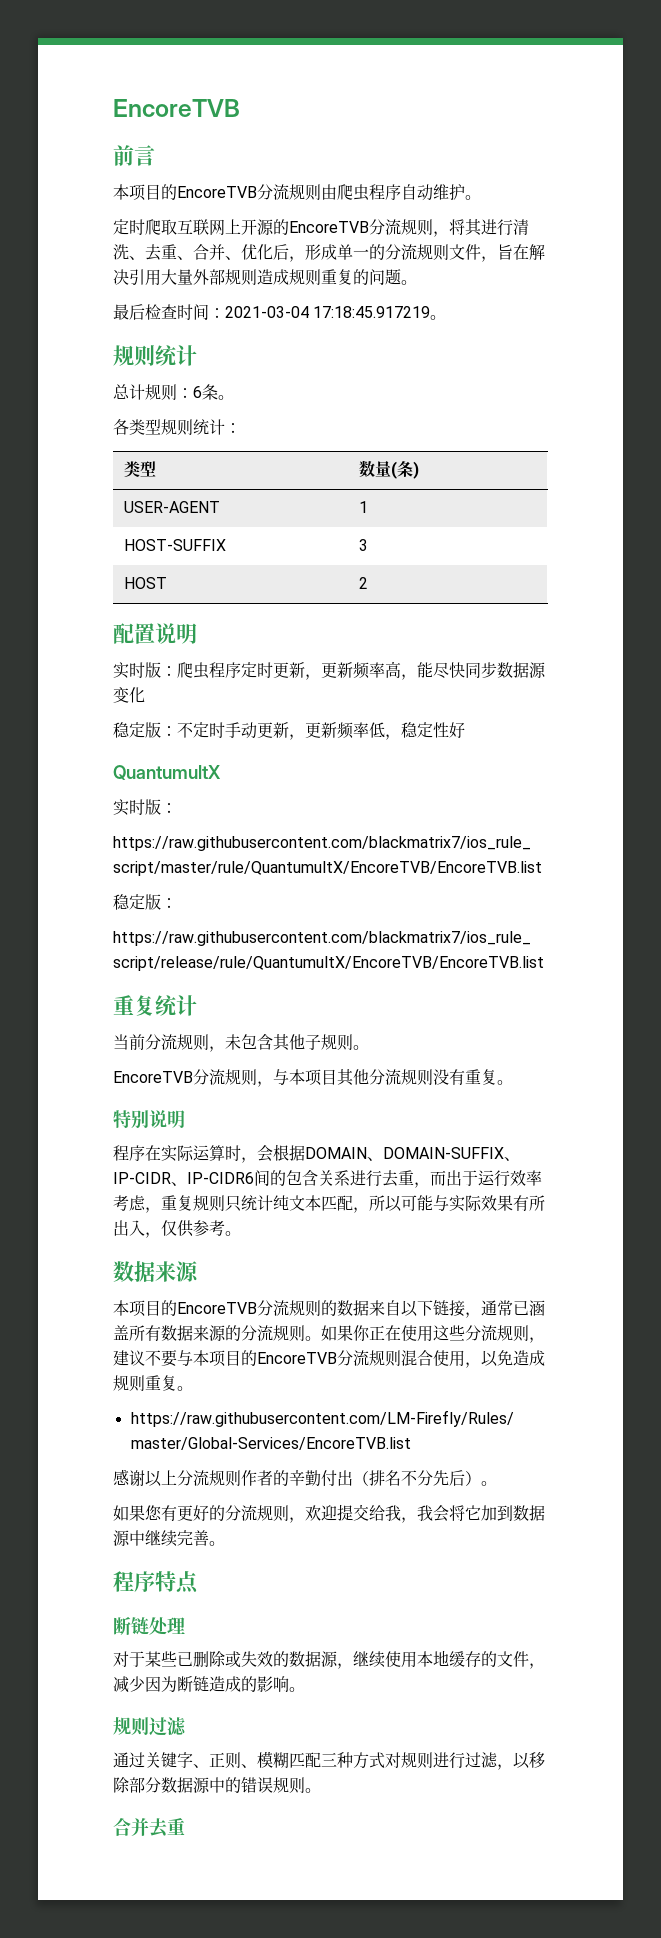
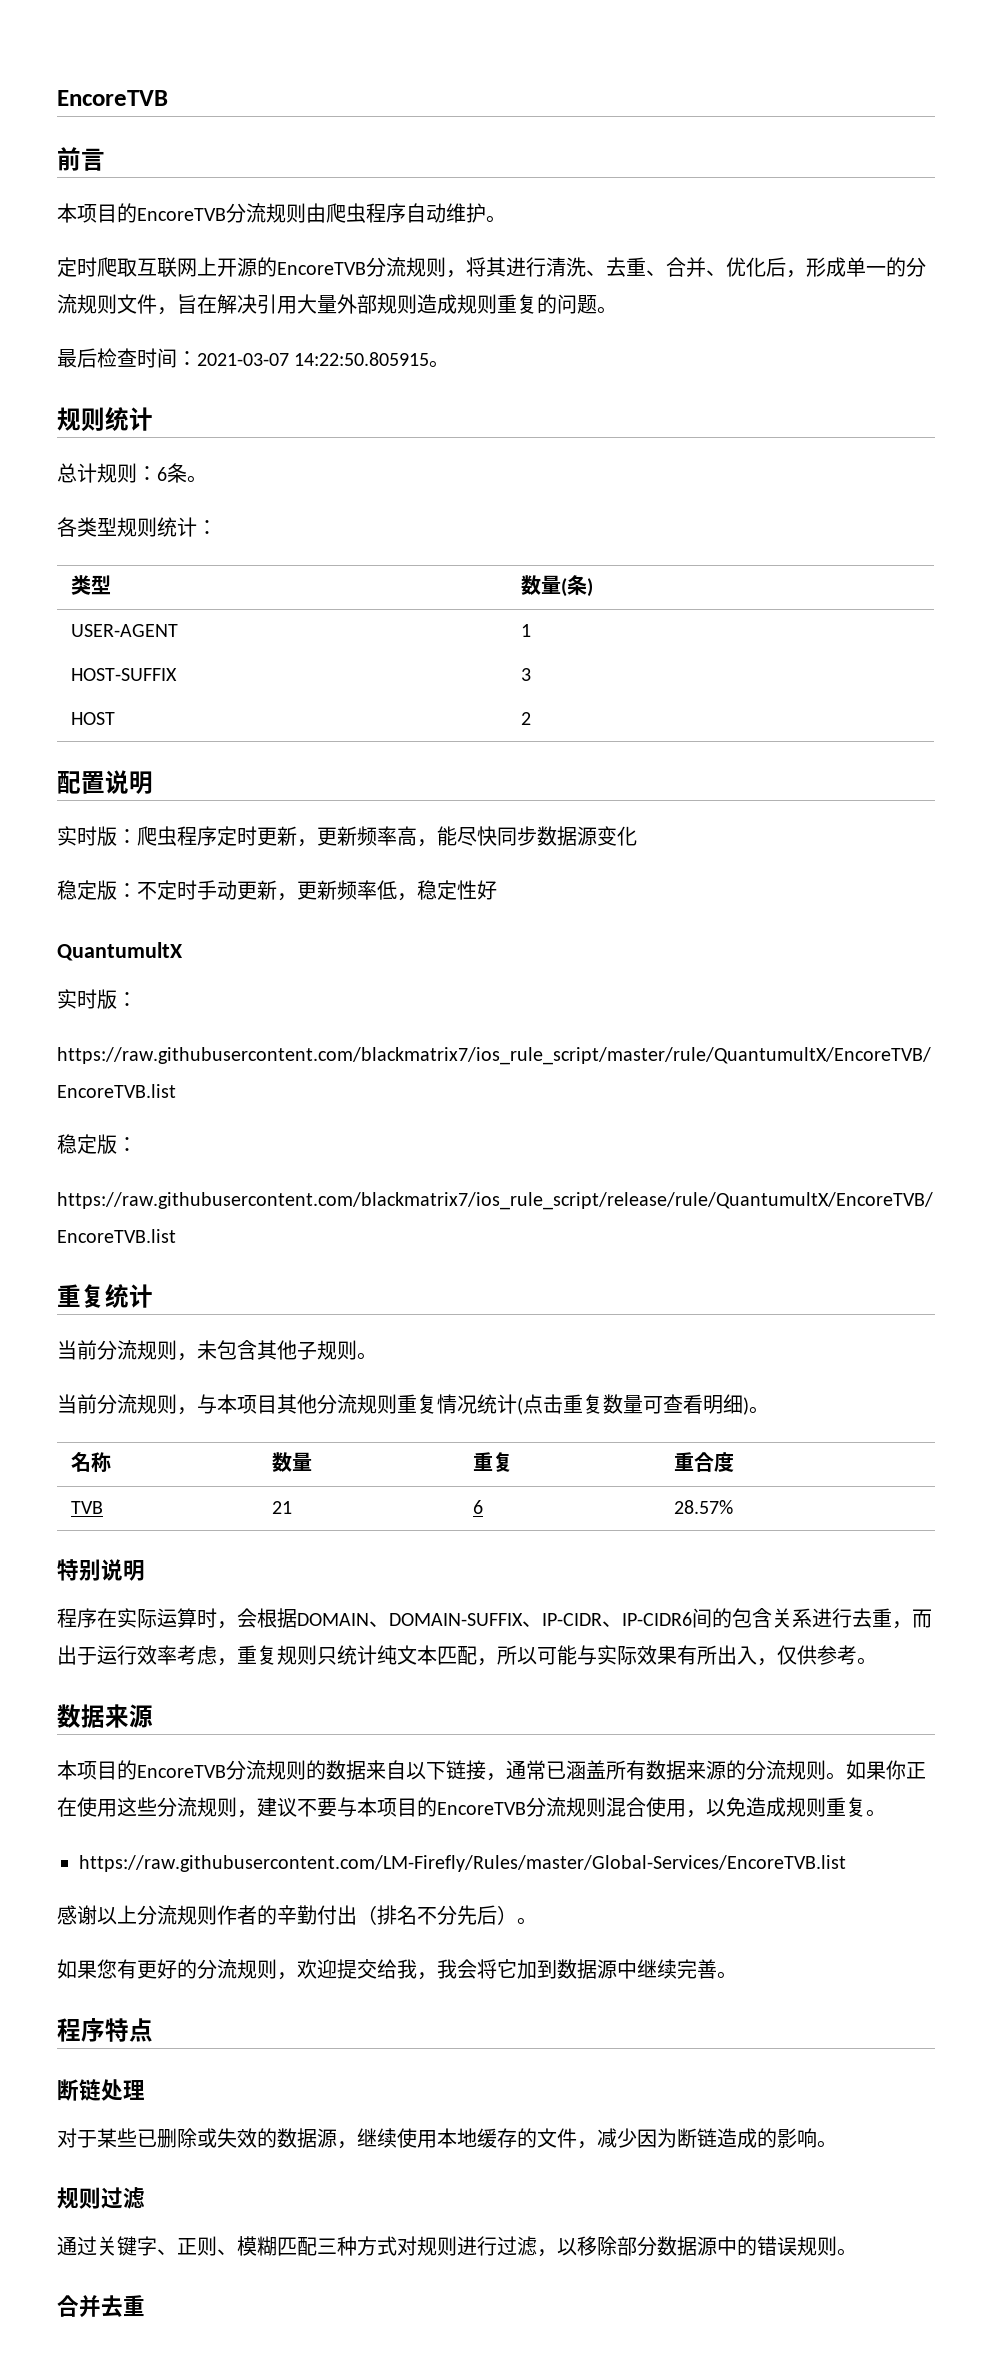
[225,306,431,318] 2021-03-04 17:18:45.917219 -> [197,352,430,366] 2021-03-07 14:22:50.805915
[113,1071,193,1083] EncoreTVB -> [57,1394,97,1414] 当前
[433,1069,513,1085] 没有重复。 -> [397,1394,769,1415] [70,1452,111,1473] [271,1452,312,1472] [472,1452,513,1472] [673,1452,734,1472] [70,1501,103,1514] [271,1501,292,1514] [472,1500,483,1514] [673,1500,733,1514] 重复情况统计(点击重复数量可查看明细)。 // 名称 | 数量 | 重复 | 重合度 // TVB | 21 | 6 | 28.57%

